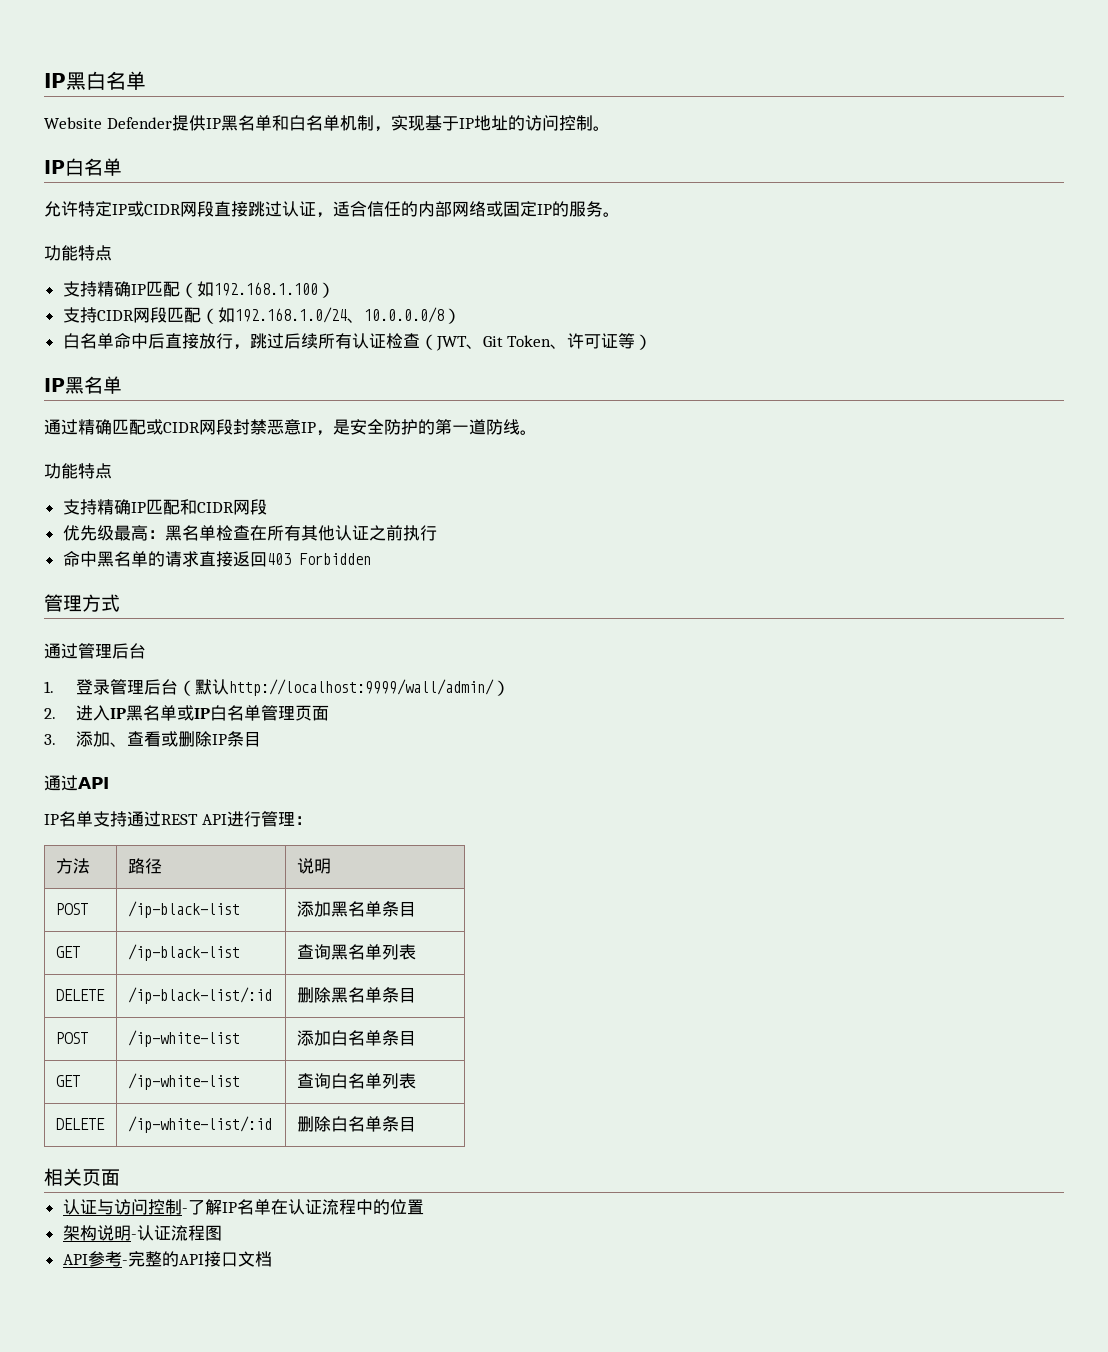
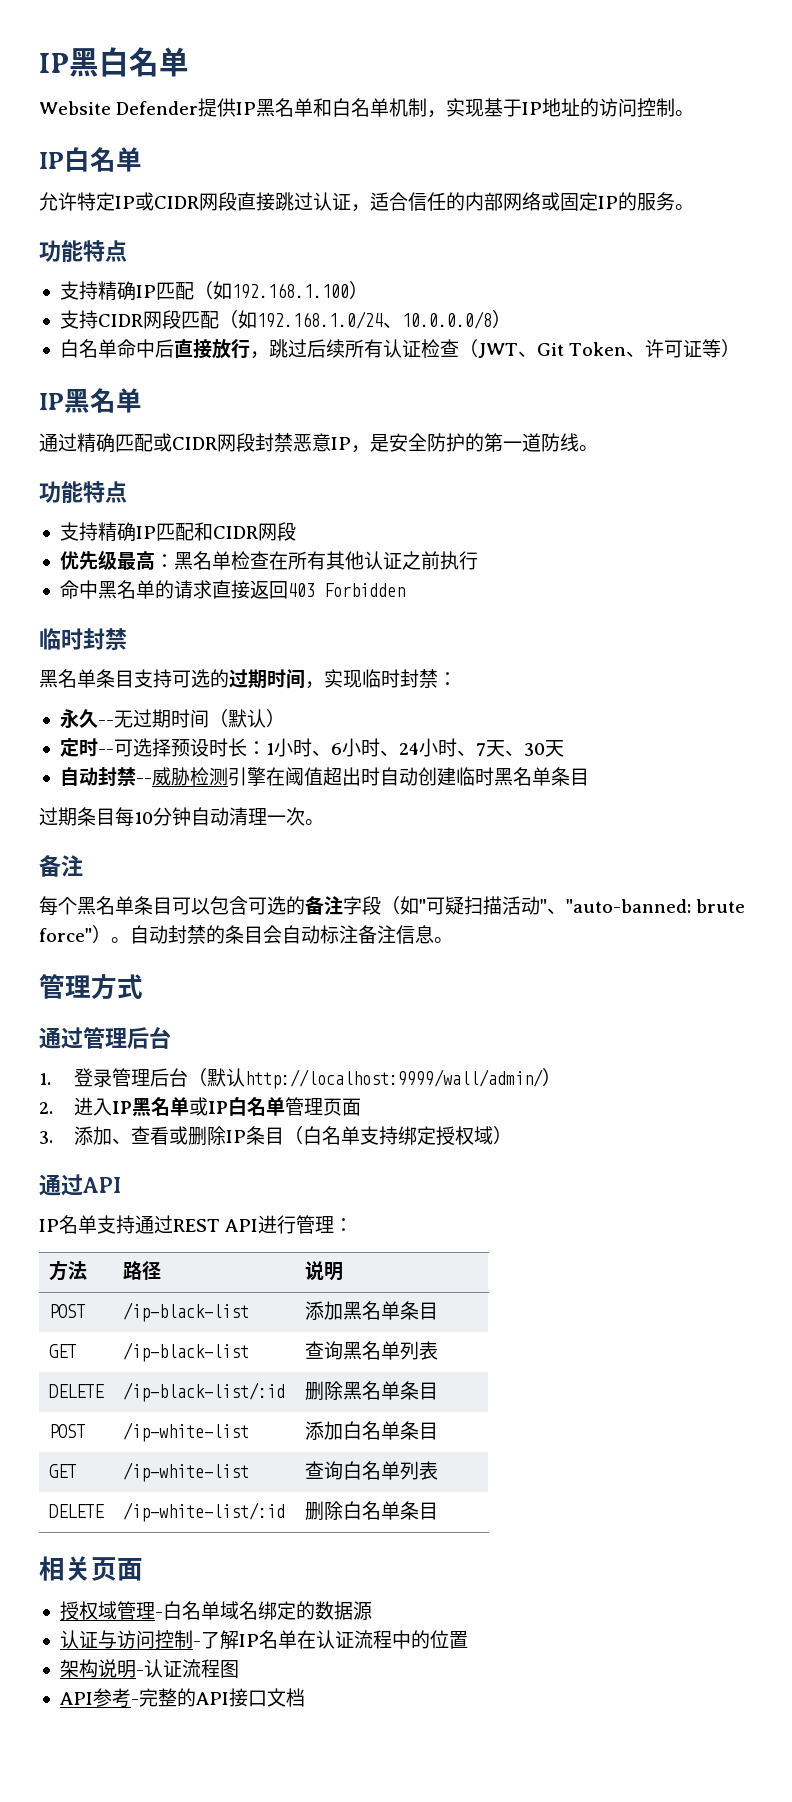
(371, 559) none -> [39,628,127,650] [39,669,457,689] [59,709,285,728] [59,738,564,757] [59,767,589,786] [39,807,324,827] [39,855,83,877] [39,896,746,916] [39,925,453,944] // 临时封禁 // 黑名单条目支持可选的过期时间，实现临时封禁： // 永久--无过期时间（默认） // 定时--可选择预设时长：1小时、6小时、24小时、7天、30天 // 自动封禁--威胁检测引擎在阈值超出时自动创建临时黑名单条目 // 过期条目每10分钟自动清理一次。 // 备注 // 每个黑名单条目可以包含可选的备注字段（如"可疑扫描活动"、"auto-banned: brute force"）。自动封禁的条目会自动标注备注信息。
(262, 739) none -> [283,1126,512,1146] （白名单支持绑定授权域）
(120, 1177) none -> [59,1601,372,1621] // 授权域管理-白名单域名绑定的数据源

